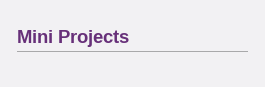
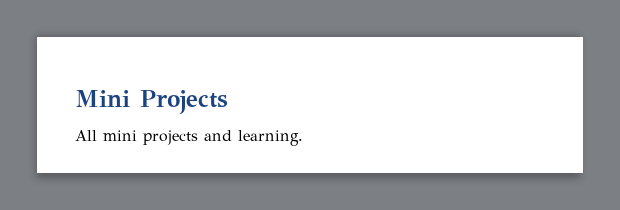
(129, 38) none -> [75,130,303,146] // All mini projects and learning.

